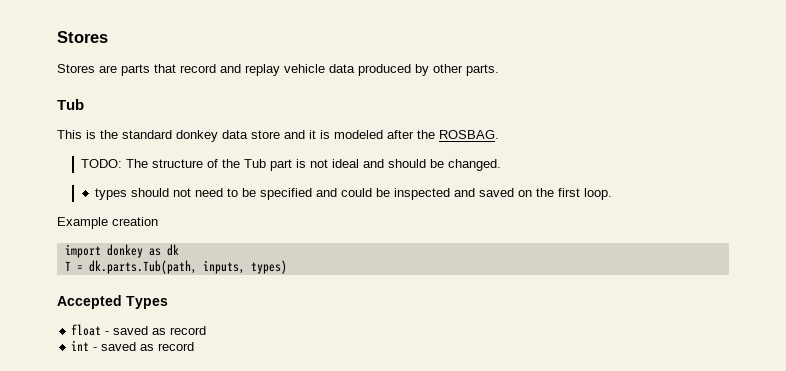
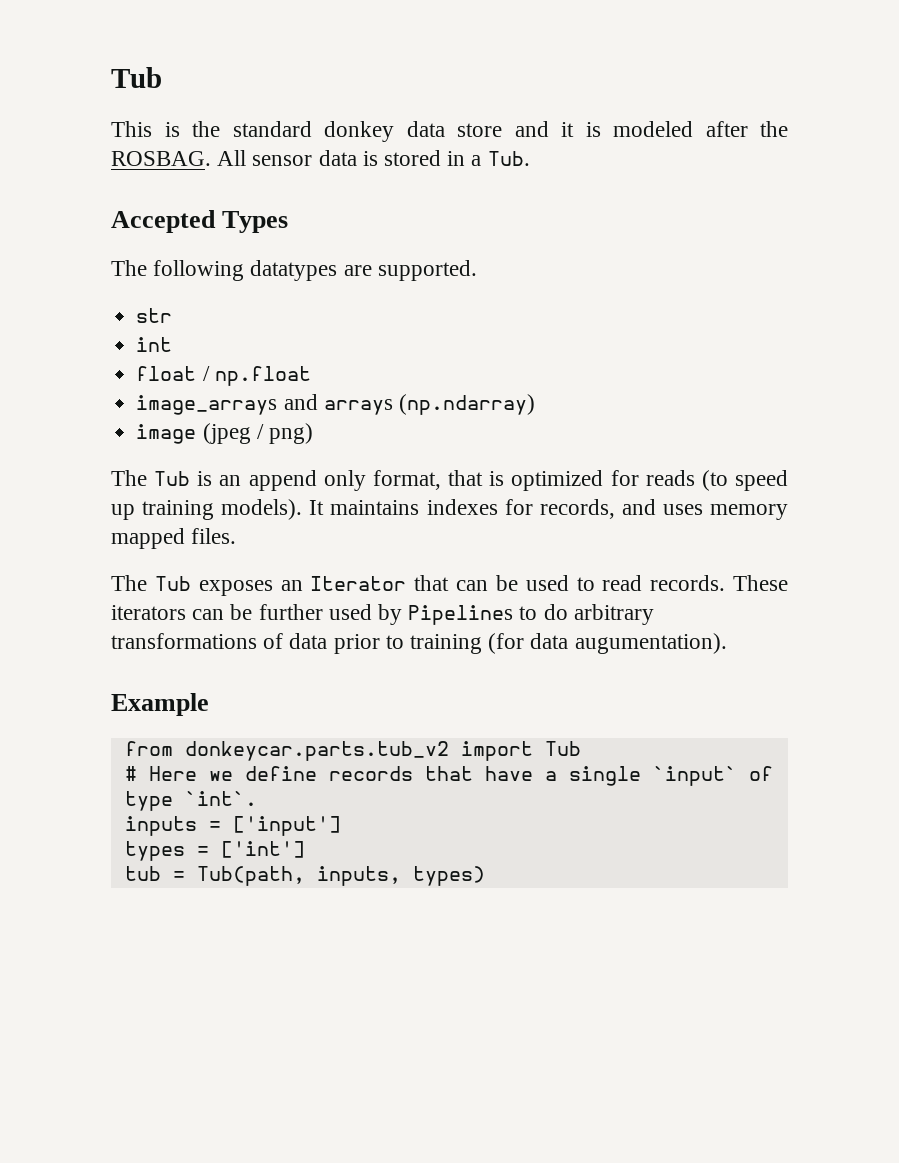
[57,31,108,43] [57,64,499,76] Stores // Stores are parts that record and replay vehicle data produced by other parts. // -> (111, 77) none
[80,159,501,171] [95,188,613,200] [57,217,158,229] [64,244,179,258] [64,260,287,274] [57,295,168,309] [71,324,207,336] [71,340,195,351] // TODO: The structure of the Tub part is not ideal and should be changed. // types should not need to be specified and could be inspected and saved on the first loop. // Example creation // import donkey as dk // T = dk.parts.Tub(path, inputs, types) // Accepted Types // float - saved as record // int - saved as record -> [217,150,530,166] [111,210,289,233] [111,260,477,281] [136,308,173,323] [136,337,173,352] [136,366,311,386] [136,394,535,415] [136,423,313,444] [111,470,788,491] [111,499,789,520] [111,528,237,549] [111,575,788,596] [111,604,654,625] [111,633,727,654] [111,693,209,716] [124,741,581,761] [124,766,773,786] [124,791,257,811] [124,816,341,836] [124,841,305,861] [124,866,485,886] All sensor data is stored in a Tub. // Accepted Types // The following datatypes are supported. // str // int // float / np.float // image_arrays and arrays (np.ndarray) // image (jpeg / png) // The Tub is an append only format, that is optimized for reads (to speed up training models). It maintains indexes for records, and uses memory mapped files. // The Tub exposes an Iterator that can be used to read records. These iterators can be further used by Pipelines to do arbitrary transformations of data prior to training (for data augumentation). // Example // from donkeycar.parts.tub_v2 import Tub // # Here we define records that have a single `input` of type `int`. // inputs = ['input'] // types = ['int'] // tub = Tub(path, inputs, types)

